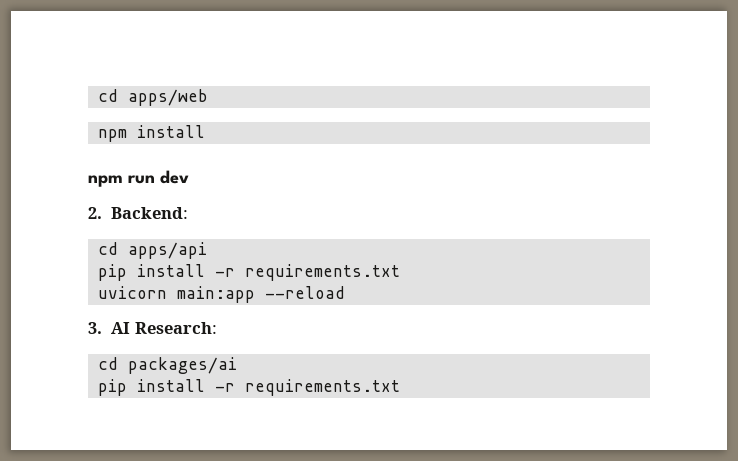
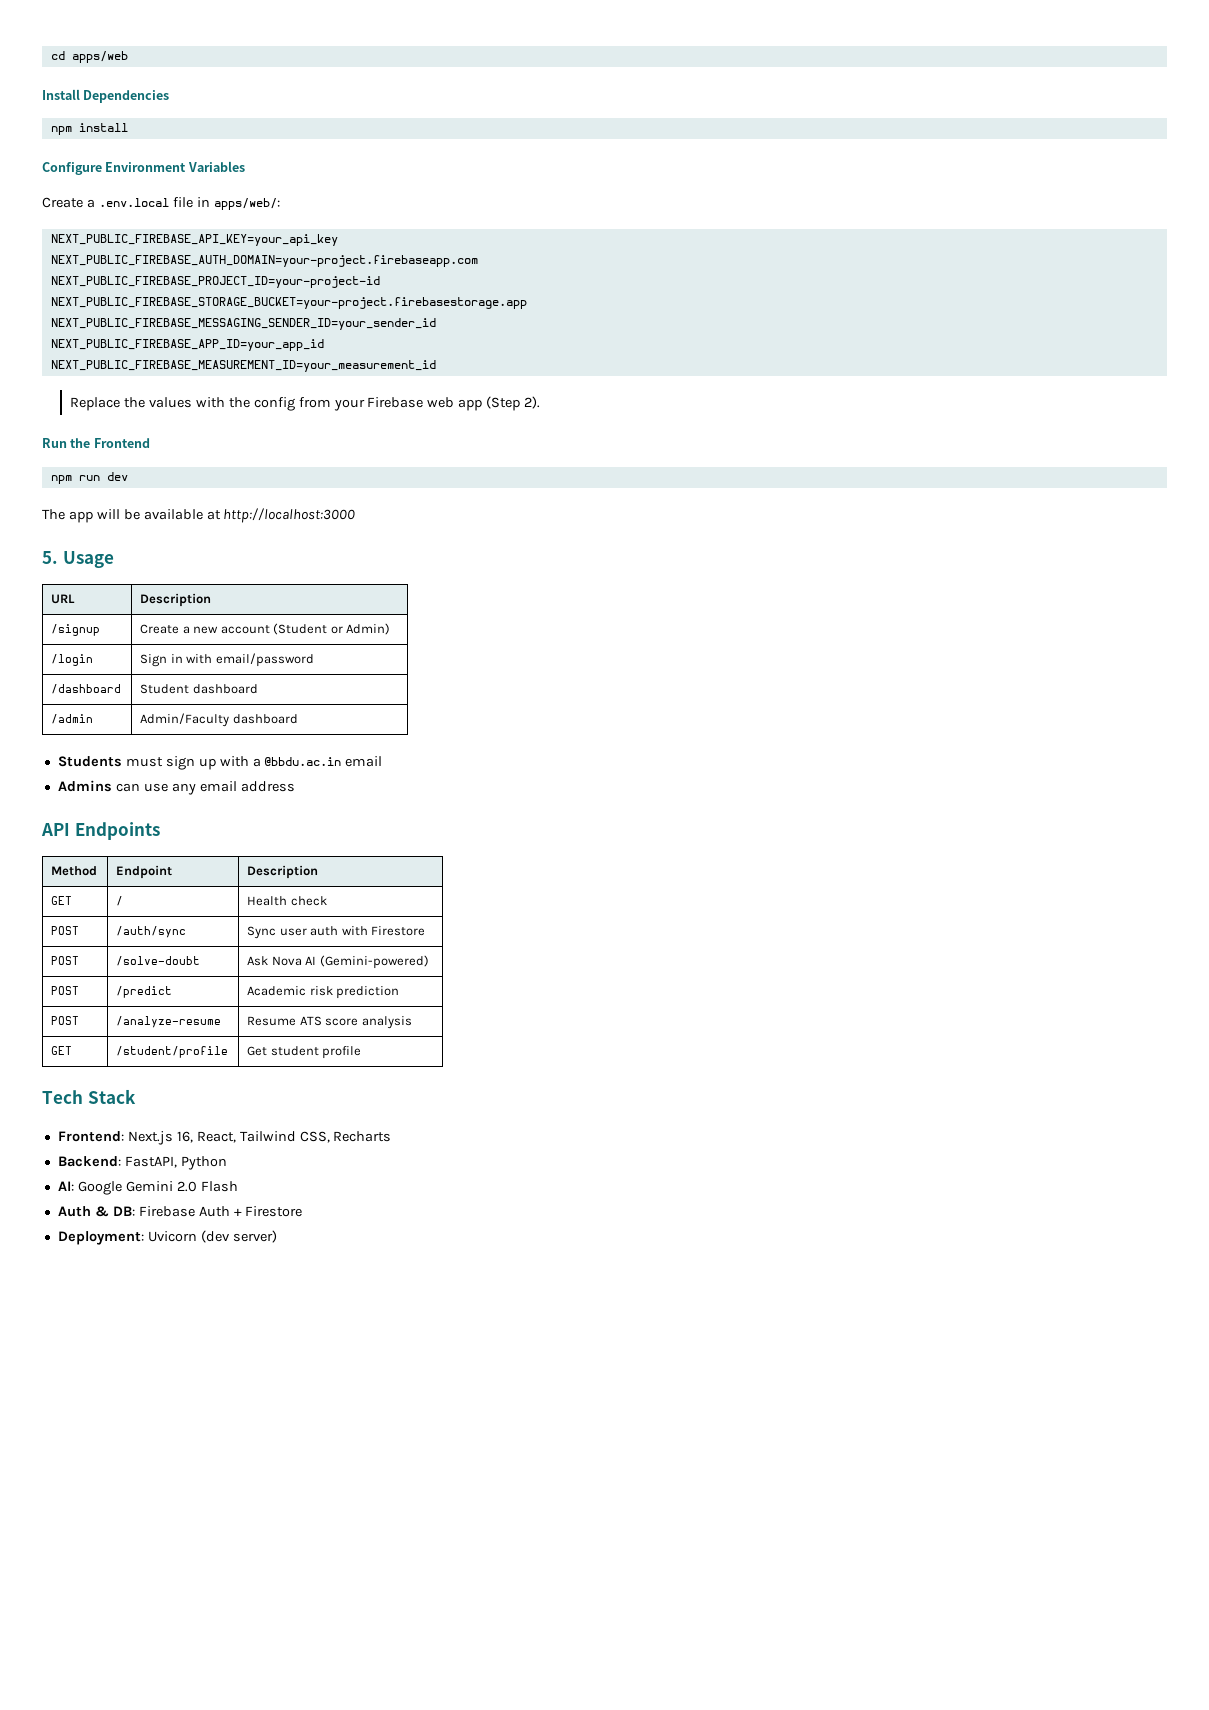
(208, 97) none -> [42,89,170,103] // Install Dependencies
[88,170,189,187] [88,207,189,219] [97,242,207,259] [97,264,400,281] [97,286,345,303] [88,322,217,334] [97,357,237,374] [97,379,400,396] npm run dev // 2. Backend: // cd apps/api // pip install -r requirements.txt // uvicorn main:app --reload // 3. AI Research: // cd packages/ai // pip install -r requirements.txt -> [42,161,245,175] [42,197,280,210] [50,234,338,246] [50,255,478,267] [50,276,380,288] [50,297,527,309] [50,318,436,330] [50,339,324,351] [50,360,436,372] [70,396,541,411] [42,438,150,448] [50,472,128,484] [42,508,356,523] [42,551,114,568] [51,594,76,604] [140,593,212,607] [51,624,101,636] [140,623,391,635] [51,654,94,666] [140,653,314,667] [51,684,122,694] [140,684,258,694] [51,714,94,724] [140,713,298,727] [57,756,383,770] [57,780,295,795] [41,822,160,840] [51,866,98,876] [116,865,173,879] [247,865,319,879] [51,896,73,905] [116,896,124,906] [247,896,327,906] [51,926,80,935] [116,926,187,938] [247,926,426,939] [51,956,80,965] [116,956,201,966] [247,955,429,969] [51,986,80,995] [116,986,173,998] [247,986,400,999] [51,1016,80,1025] [116,1016,222,1028] [247,1016,412,1029] [51,1046,73,1055] [116,1046,229,1058] [247,1046,362,1059] [42,1089,136,1104] [57,1131,392,1145] [57,1156,227,1170] [57,1181,238,1195] [57,1206,303,1217] [57,1230,277,1245] Configure Environment Variables // Create a .env.local file in apps/web/: // NEXT_PUBLIC_FIREBASE_API_KEY=your_api_key // NEXT_PUBLIC_FIREBASE_AUTH_DOMAIN=your-project.firebaseapp.com // NEXT_PUBLIC_FIREBASE_PROJECT_ID=your-project-id // NEXT_PUBLIC_FIREBASE_STORAGE_BUCKET=your-project.firebasestorage.app // NEXT_PUBLIC_FIREBASE_MESSAGING_SENDER_ID=your_sender_id // NEXT_PUBLIC_FIREBASE_APP_ID=your_app_id // NEXT_PUBLIC_FIREBASE_MEASUREMENT_ID=your_measurement_id // Replace the values with the config from your Firebase web app (Step 2). // Run the Frontend // npm run dev // The app will be available at http://localhost:3000 // 5. Usage // URL | Description // /signup | Create a new account (Student or Admin) // /login | Sign in with email/password // /dashboard | Student dashboard // /admin | Admin/Faculty dashboard // Students must sign up with a @bbdu.ac.in email // Admins can use any email address // API Endpoints // Method | Endpoint | Description // GET | / | Health check // POST | /auth/sync | Sync user auth with Firestore // POST | /solve-doubt | Ask Nova AI (Gemini-powered) // POST | /predict | Academic risk prediction // POST | /analyze-resume | Resume ATS score analysis // GET | /student/profile | Get student profile // Tech Stack // Frontend: Next.js 16, React, Tailwind CSS, Recharts // Backend: FastAPI, Python // AI: Google Gemini 2.0 Flash // Auth & DB: Firebase Auth + Firestore // Deployment: Uvicorn (dev server)

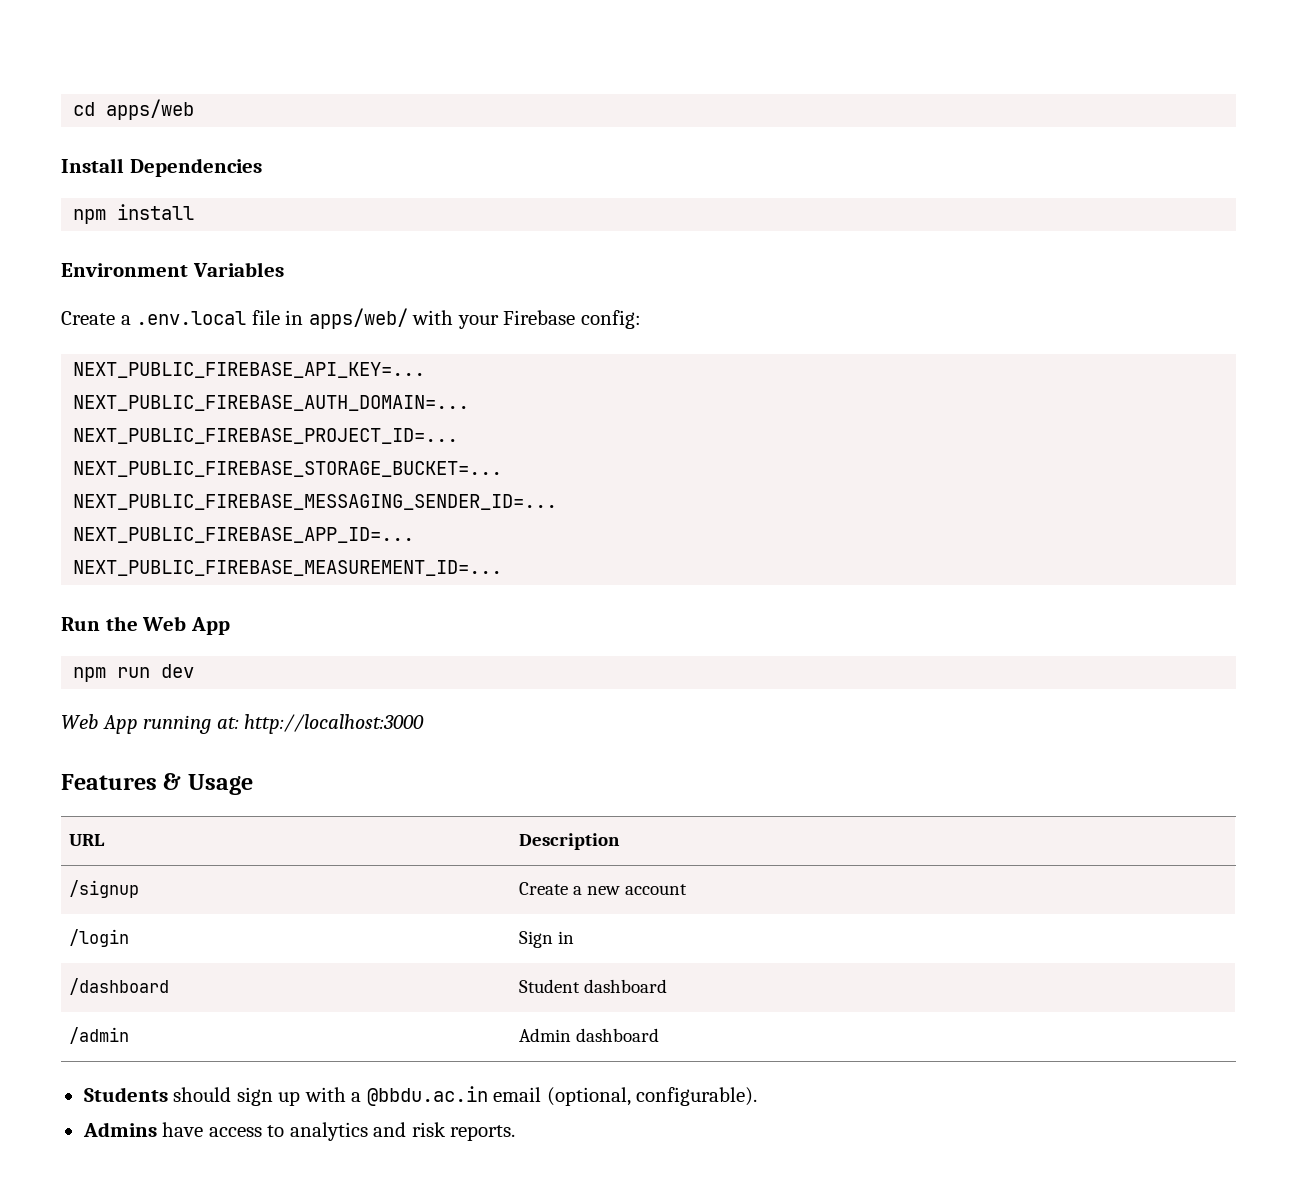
[42,162,102,175] Configure -> (195, 212) none
[213,198,280,210] [50,234,338,246] [50,255,478,267] [50,276,380,288] [50,297,527,309] [50,318,436,330] [50,339,324,351] [50,360,436,372] [70,396,541,411] apps/web/: // NEXT_PUBLIC_FIREBASE_API_KEY=your_api_key // NEXT_PUBLIC_FIREBASE_AUTH_DOMAIN=your-project.firebaseapp.com // NEXT_PUBLIC_FIREBASE_PROJECT_ID=your-project-id // NEXT_PUBLIC_FIREBASE_STORAGE_BUCKET=your-project.firebasestorage.app // NEXT_PUBLIC_FIREBASE_MESSAGING_SENDER_ID=your_sender_id // NEXT_PUBLIC_FIREBASE_APP_ID=your_app_id // NEXT_PUBLIC_FIREBASE_MEASUREMENT_ID=your_measurement_id // Replace the values with the config from your Firebase web app (Step 2). -> [308,308,641,329] [73,362,426,378] [73,395,470,411] [73,428,459,444] [73,461,503,477] [73,494,558,510] [73,527,415,543] [73,560,503,576] apps/web/ with your Firebase config: // NEXT_PUBLIC_FIREBASE_API_KEY=... // NEXT_PUBLIC_FIREBASE_AUTH_DOMAIN=... // NEXT_PUBLIC_FIREBASE_PROJECT_ID=... // NEXT_PUBLIC_FIREBASE_STORAGE_BUCKET=... // NEXT_PUBLIC_FIREBASE_MESSAGING_SENDER_ID=... // NEXT_PUBLIC_FIREBASE_APP_ID=... // NEXT_PUBLIC_FIREBASE_MEASUREMENT_ID=...
[93,438,150,448] Frontend -> [142,616,230,635] Web App
[42,509,221,523] The app will be available at -> [61,714,239,734] Web App running at:
[42,551,58,564] 5. -> [61,773,182,790] Features &
[273,623,391,635] (Student or Admin) -> (688, 889) none
[186,653,314,667] with email/password -> (575, 937) none
[140,713,230,727] Admin/Faculty -> [519,1028,572,1042] Admin
[125,757,163,767] must -> [173,1087,232,1102] should
(383, 761) none -> [546,1087,758,1106] (optional, configurable).
[115,781,295,795] [41,822,160,840] [51,866,98,876] [116,865,173,879] [247,865,319,879] [51,896,73,905] [116,896,124,906] [247,896,327,906] [51,926,80,935] [116,926,187,938] [247,926,426,939] [51,956,80,965] [116,956,201,966] [247,955,429,969] [51,986,80,995] [116,986,173,998] [247,986,400,999] [51,1016,80,1025] [116,1016,222,1028] [247,1016,412,1029] [51,1046,73,1055] [116,1046,229,1058] [247,1046,362,1059] [42,1089,136,1104] [57,1131,392,1145] [57,1156,227,1170] [57,1181,238,1195] [57,1206,303,1217] [57,1230,277,1245] can use any email address // API Endpoints // Method | Endpoint | Description // GET | / | Health check // POST | /auth/sync | Sync user auth with Firestore // POST | /solve-doubt | Ask Nova AI (Gemini-powered) // POST | /predict | Academic risk prediction // POST | /analyze-resume | Resume ATS score analysis // GET | /student/profile | Get student profile // Tech Stack // Frontend: Next.js 16, React, Tailwind CSS, Recharts // Backend: FastAPI, Python // AI: Google Gemini 2.0 Flash // Auth & DB: Firebase Auth + Firestore // Deployment: Uvicorn (dev server) -> [162,1122,516,1141] have access to analytics and risk reports.

